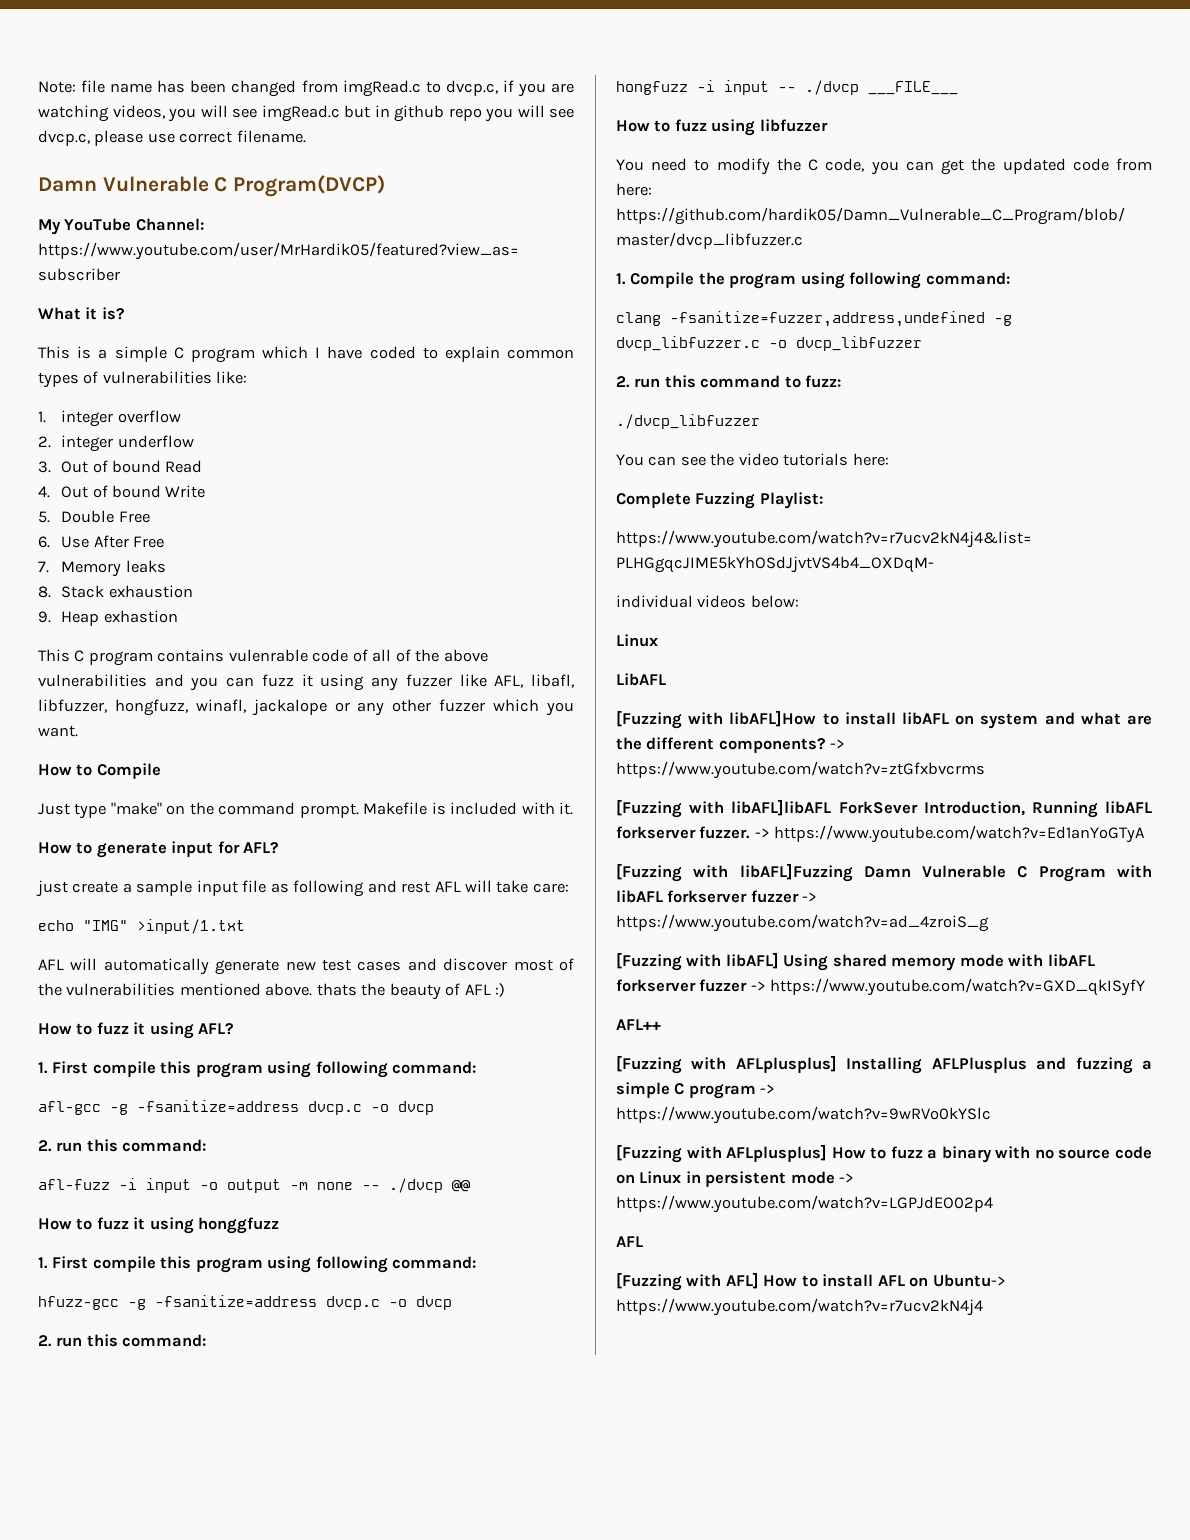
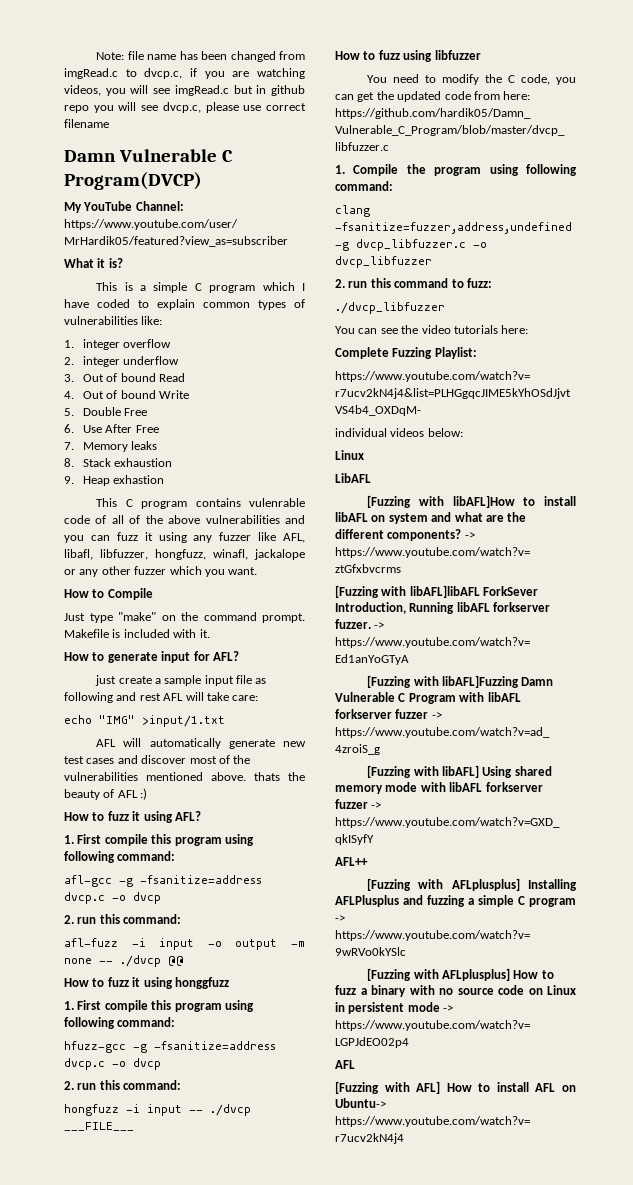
[236,130,306,143] filename. -> [64,119,109,128] filename

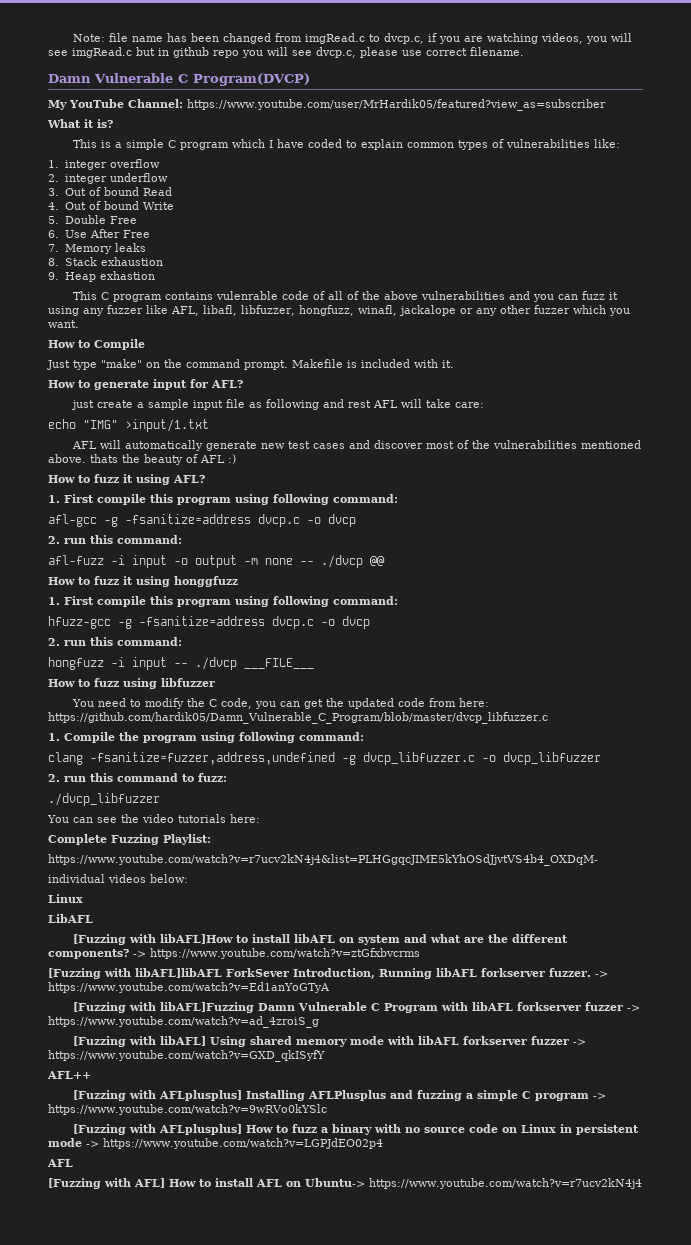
[64,119,109,128] filename -> [470,47,524,56] filename.

